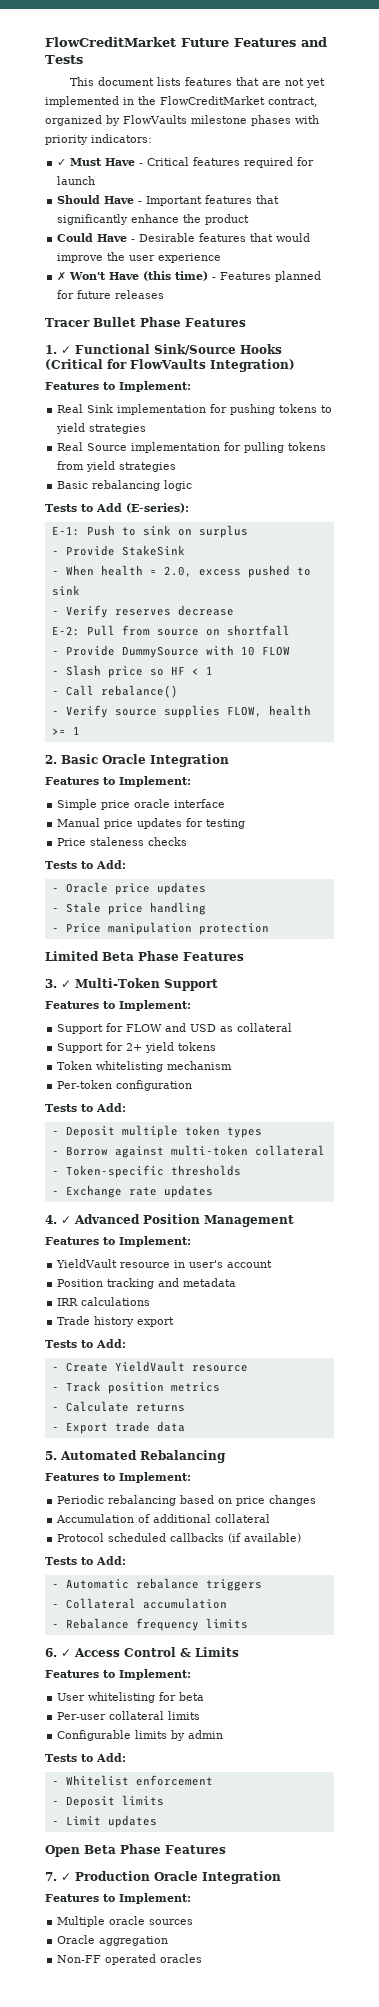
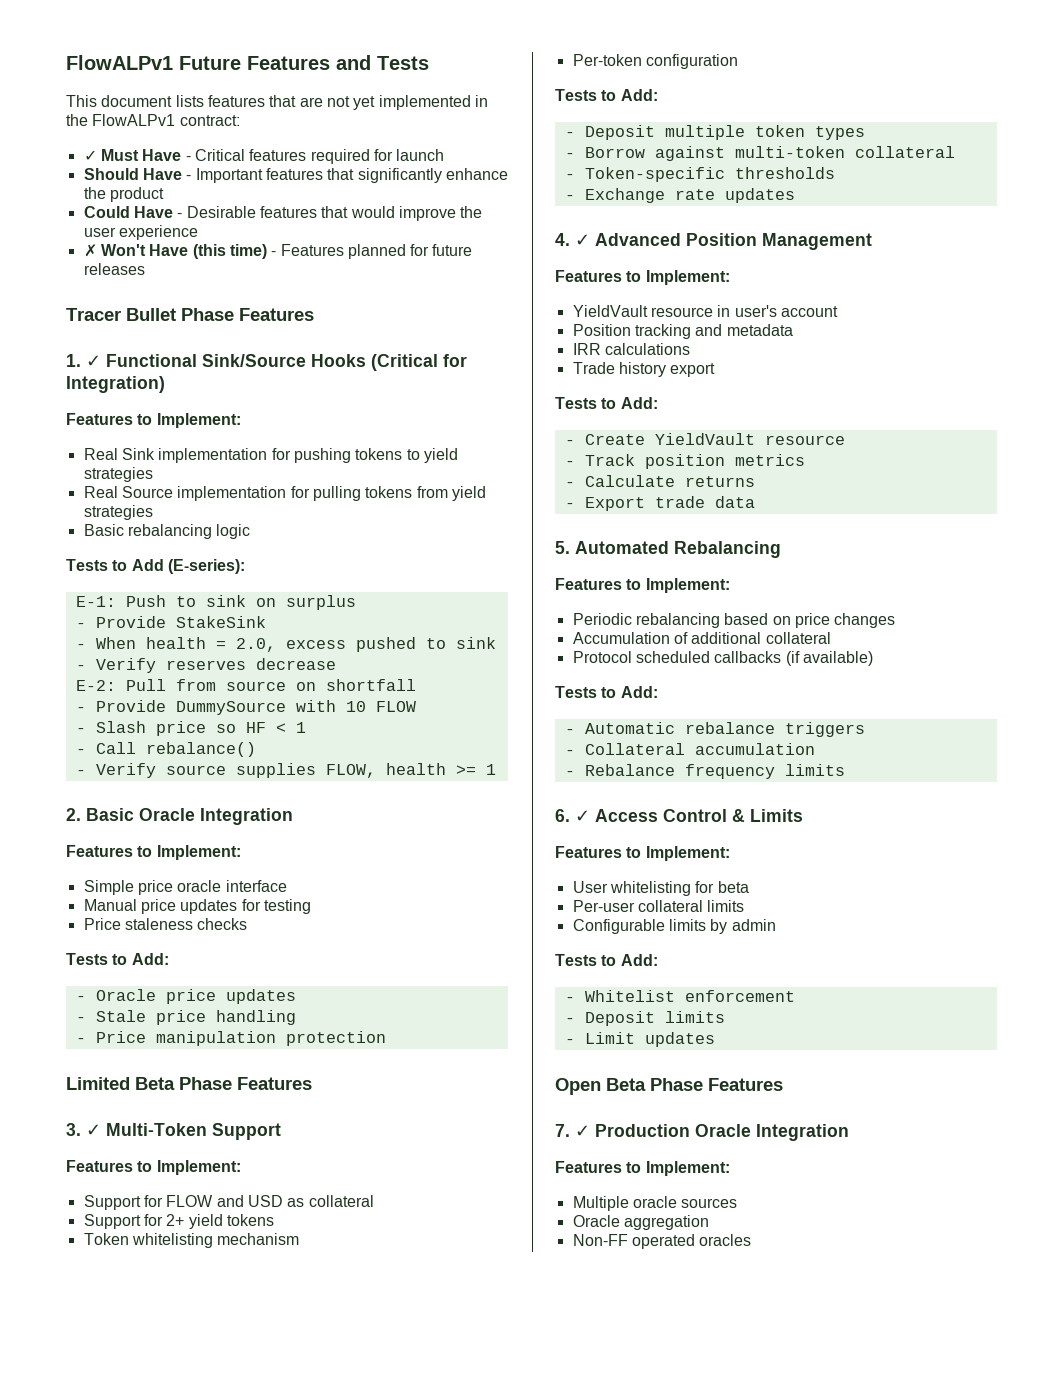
[45,37,176,47] FlowCreditMarket -> [66,55,173,70] FlowALPv1
[160,96,318,107] [45,115,319,126] [45,134,152,145] FlowCreditMarket contract, organized by FlowVaults milestone phases with priority indicators: -> [92,114,240,126] FlowALPv1 contract:
[130,359,206,369] FlowVaults -> (467, 360) none

